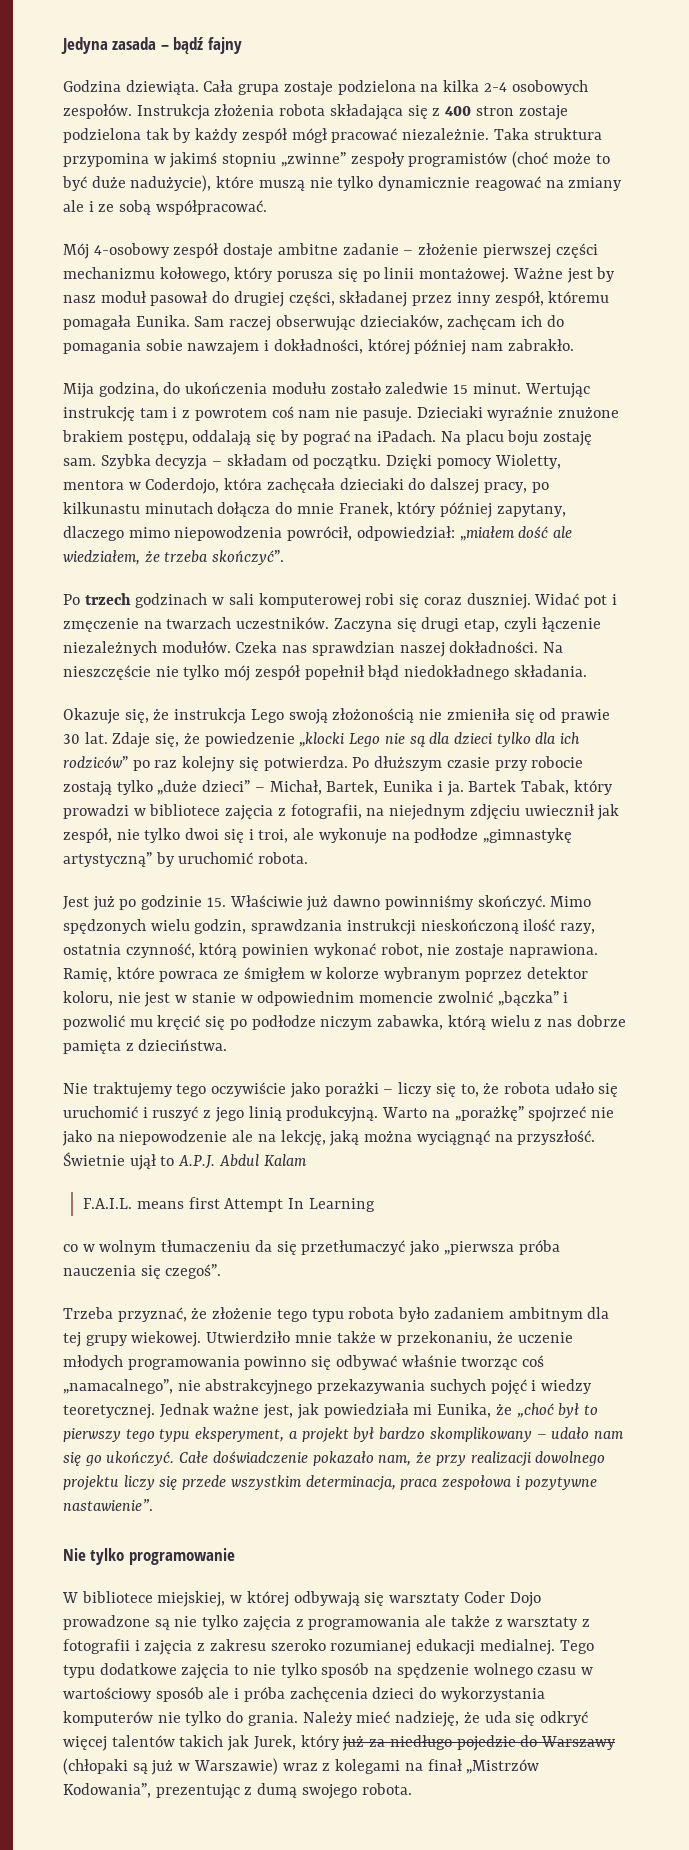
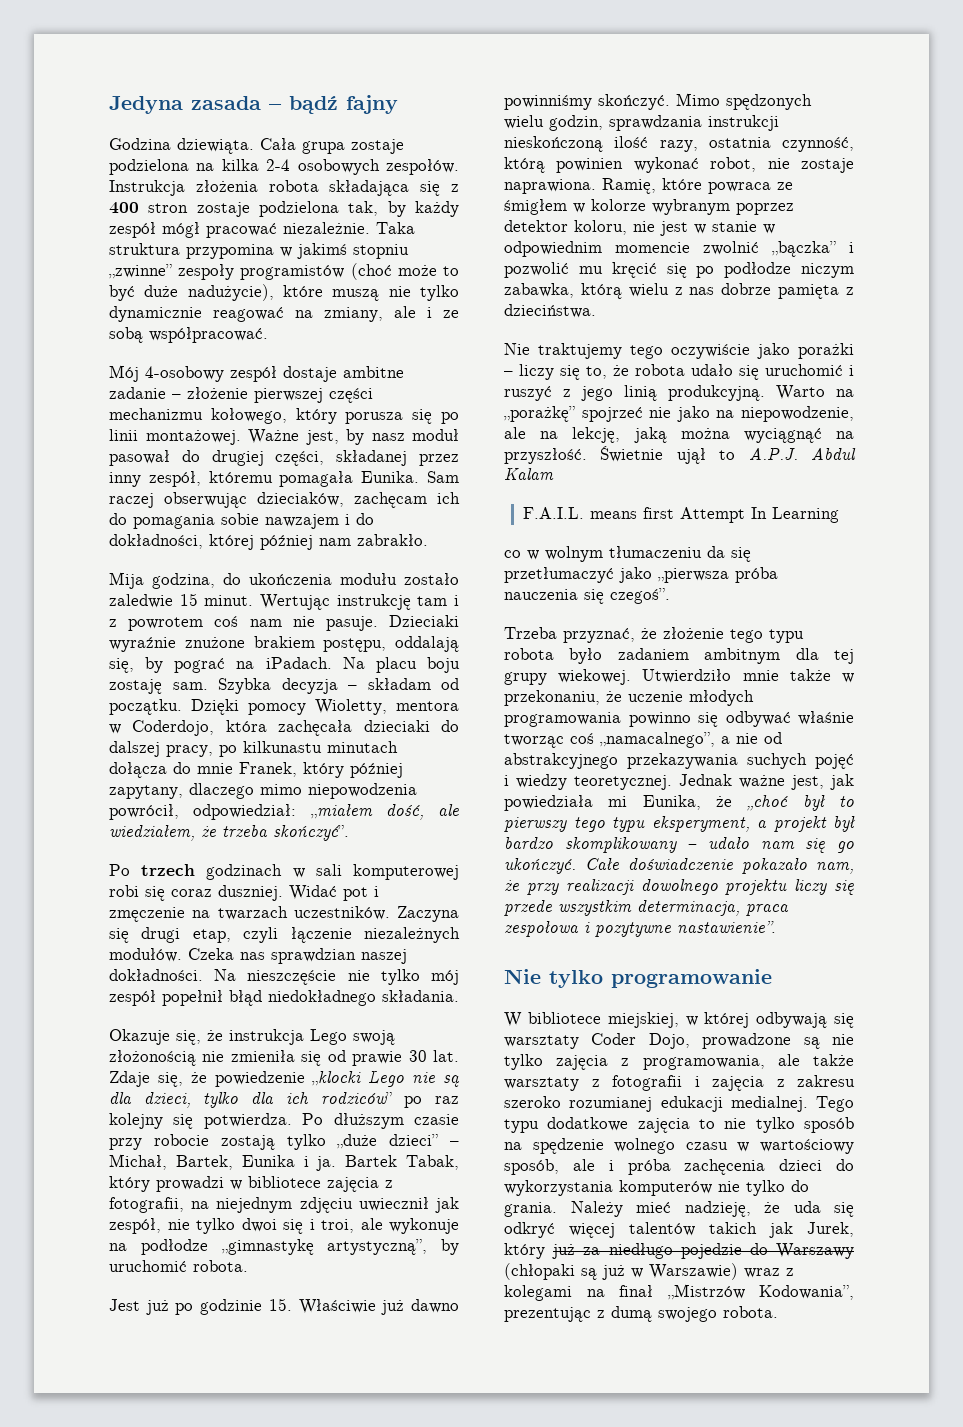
[145,128,169,140] tak -> [348,201,379,216] tak,
[568,177,623,191] zmiany -> [324,307,383,322] zmiany,
[566,268,593,283] jest -> [305,430,339,445] jest,
(270, 345) none -> [356,513,374,525] do
[256,431,277,445] się -> [109,658,134,673] się,
[518,526,549,538] dość -> [385,804,424,820] dość,
[453,732,493,745] dzieci -> [143,1092,191,1108] dzieci,
[63,852,152,867] artystyczną” -> [327,1239,428,1255] artystyczną”,
[119,1130,228,1145] niepowodzenie -> [741,406,854,422] niepowodzenie,
[177,1380,201,1391] nie -> [721,732,782,744] a nie od
[509,1592,541,1607] Dojo -> [648,1033,690,1049] Dojo,
[308,1616,421,1630] programowania -> [642,1055,765,1070] programowania,
[494,1619,503,1627] z -> (854, 1060) none
[155,1687,204,1702] sposób -> [504,1159,559,1175] sposób,

